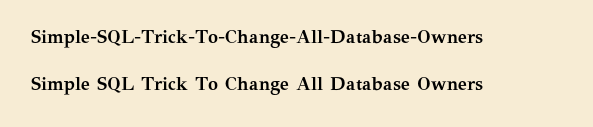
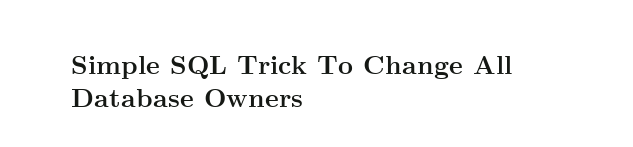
[31,29,483,48] Simple-SQL-Trick-To-Change-All-Database-Owners // -> (71, 67) none

